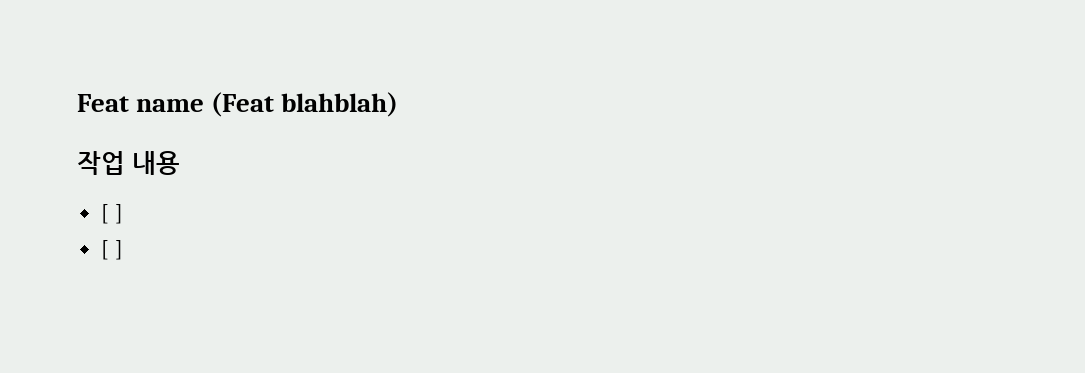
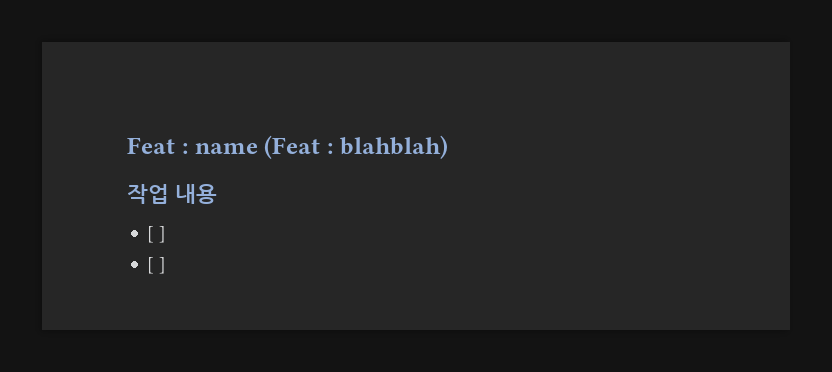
(129, 103) none -> [181,143,188,154] :
(275, 104) none -> [327,143,333,154] :

